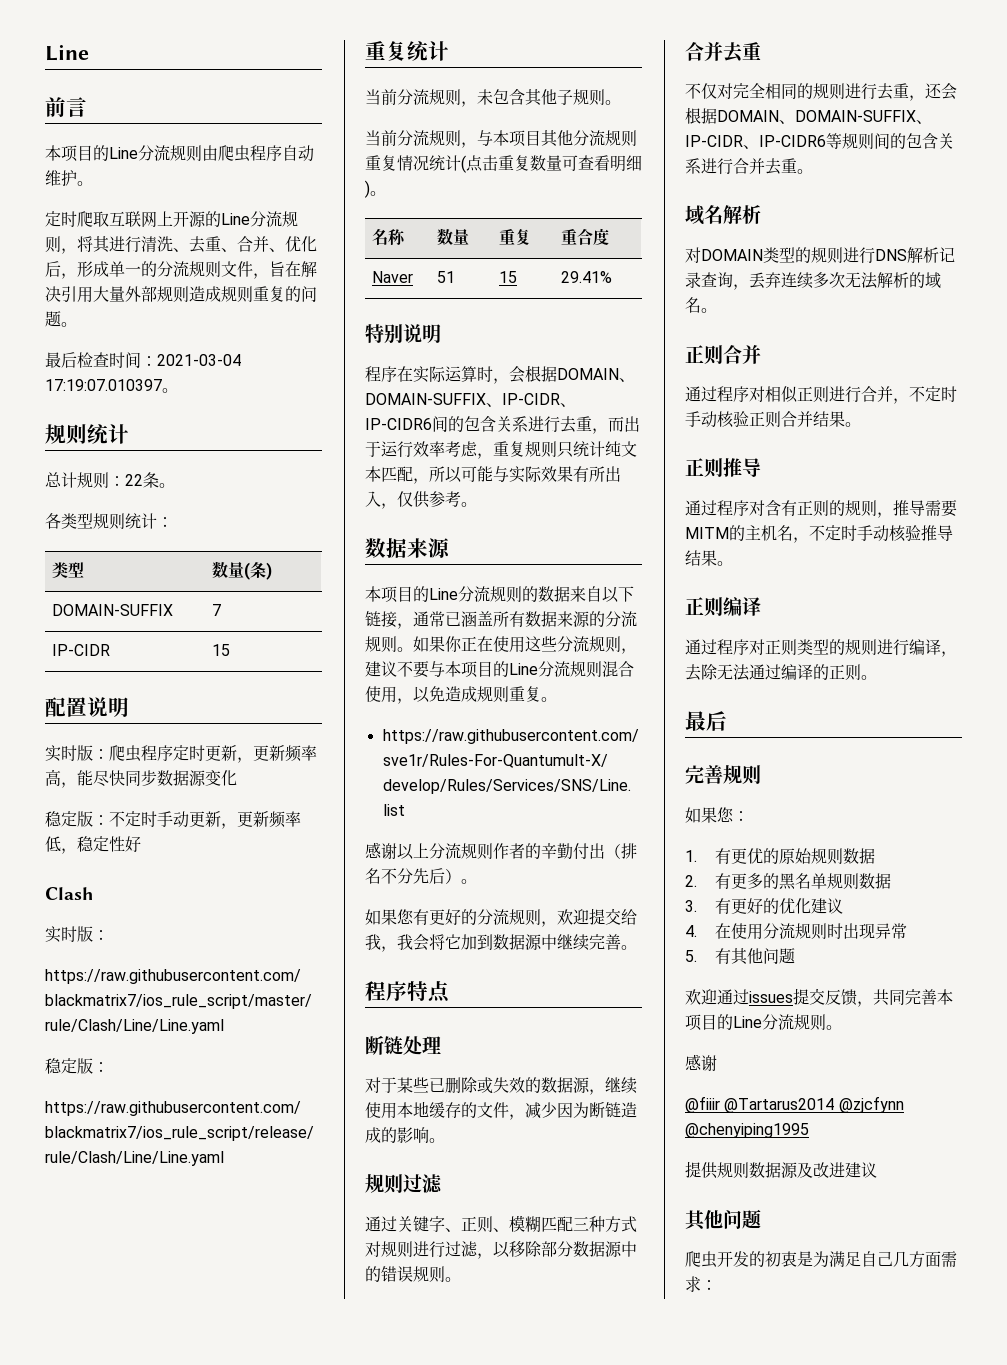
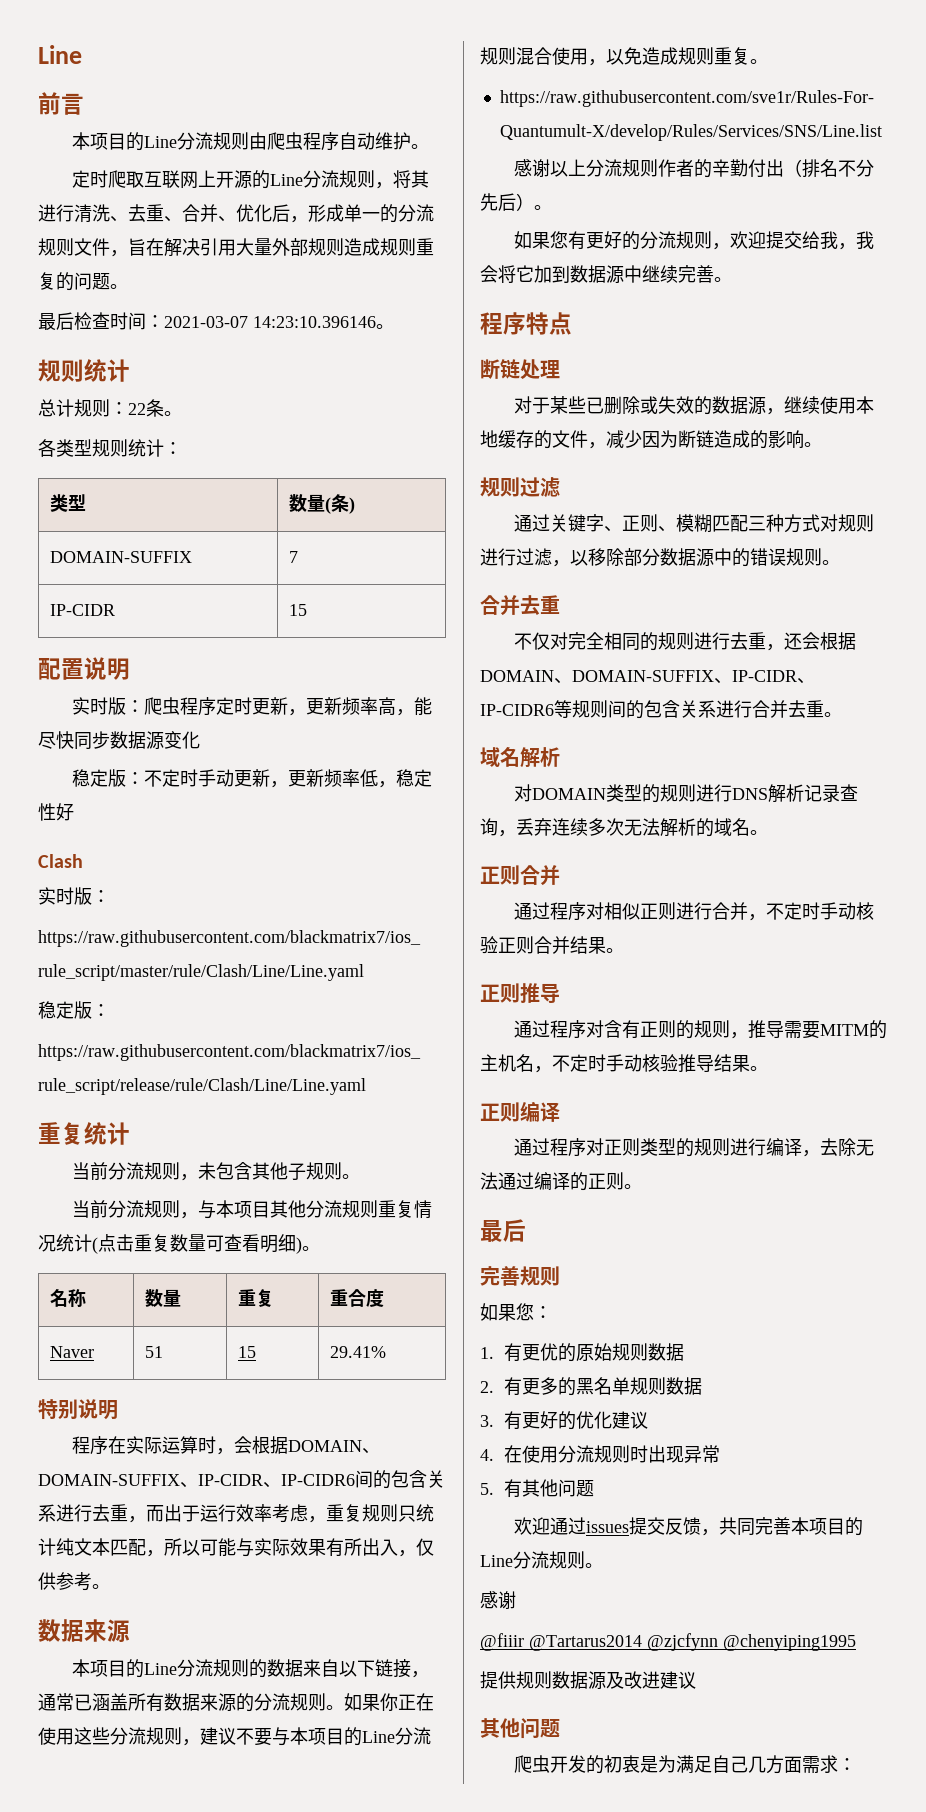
[157,354,241,366] [45,379,162,391] 2021-03-04 17:19:07.010397 -> [164,316,376,328] 2021-03-07 14:23:10.396146

